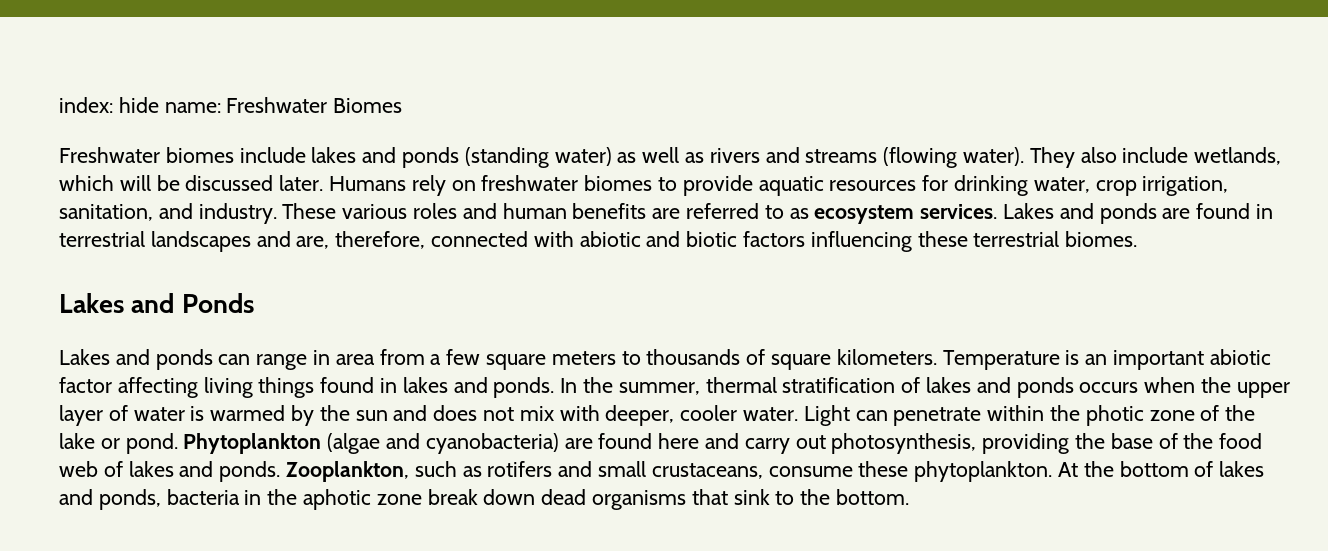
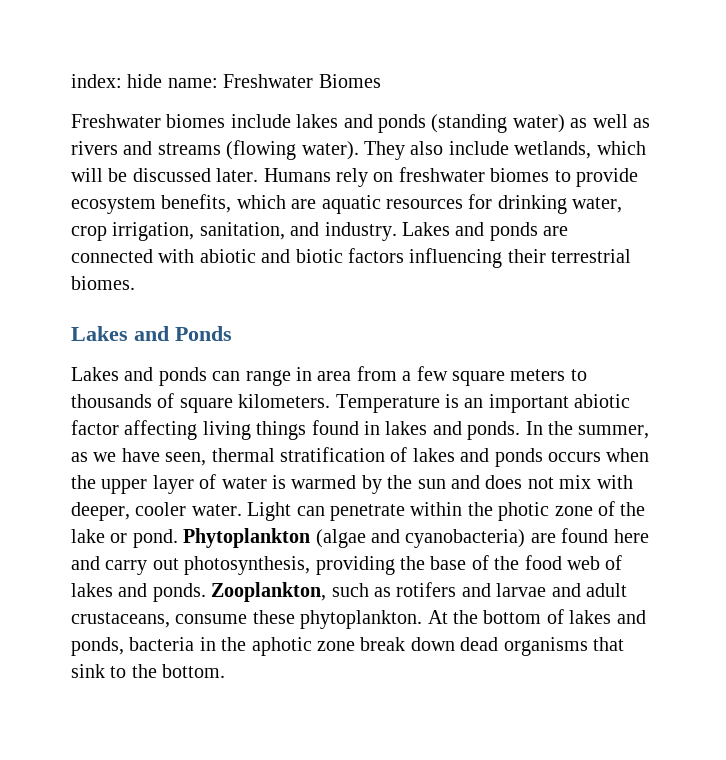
(753, 185) none -> [71,194,317,214] ecosystem benefits, which are
[282,203,1274,224] [59,231,426,252] These various roles and human benefits are referred to as ecosystem services. Lakes and ponds are found in terrestrial landscapes and are, therefore, -> [402,222,569,241] Lakes and ponds are
[917,231,968,247] these -> [507,249,546,263] their
(700, 388) none -> [71,448,207,466] as we have seen,
[598,461,647,477] small -> [496,583,627,597] larvae and adult

